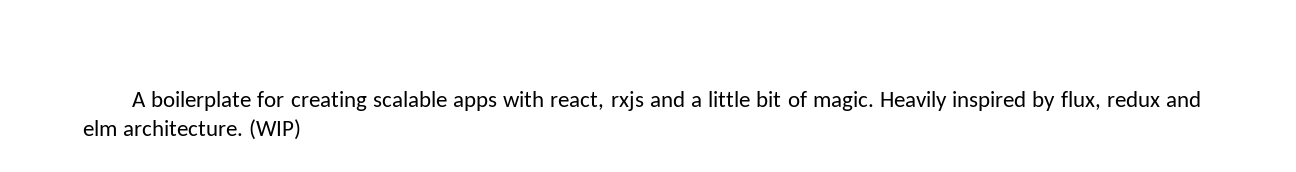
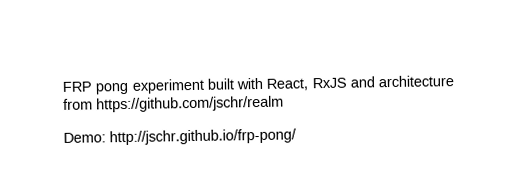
[131,91,1202,111] [83,119,302,140] A boilerplate for creating scalable apps with react, rxjs and a little bit of magic. Heavily inspired by flux, redux and elm architecture. (WIP) -> [62,75,454,95] [63,95,284,113] [63,128,297,146] FRP pong experiment built with React, RxJS and architecture from https://github.com/jschr/realm // Demo: http://jschr.github.io/frp-pong/

